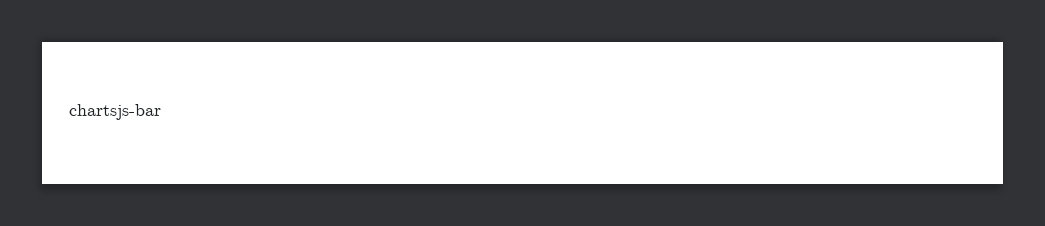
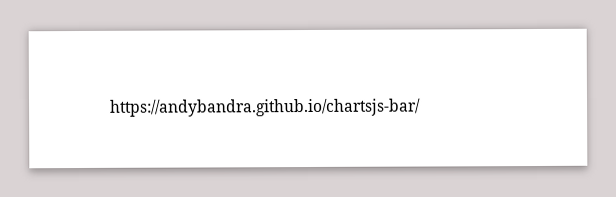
[69,104,161,120] chartsjs-bar -> [110,98,421,117] https://andybandra.github.io/chartsjs-bar/

